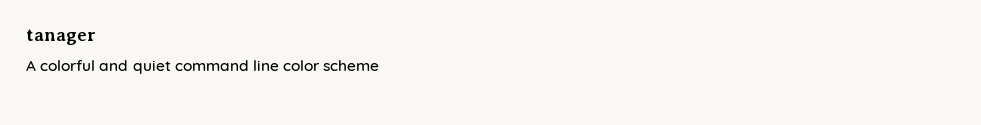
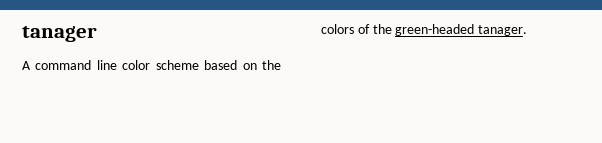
[40,60,171,74] colorful and quiet -> (31, 65) none
(380, 65) none -> [204,60,281,70] [321,24,528,36] based on the colors of the green-headed tanager.

